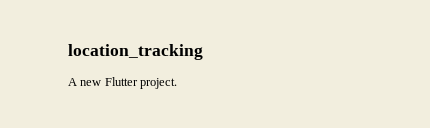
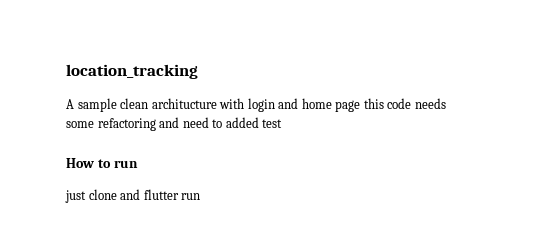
[80,77,178,89] new Flutter project. -> [77,98,446,112] [66,117,283,131] [66,158,138,168] [65,189,201,203] sample clean architucture with login and home page this code needs some refactoring and need to added test // How to run // just clone and flutter run

